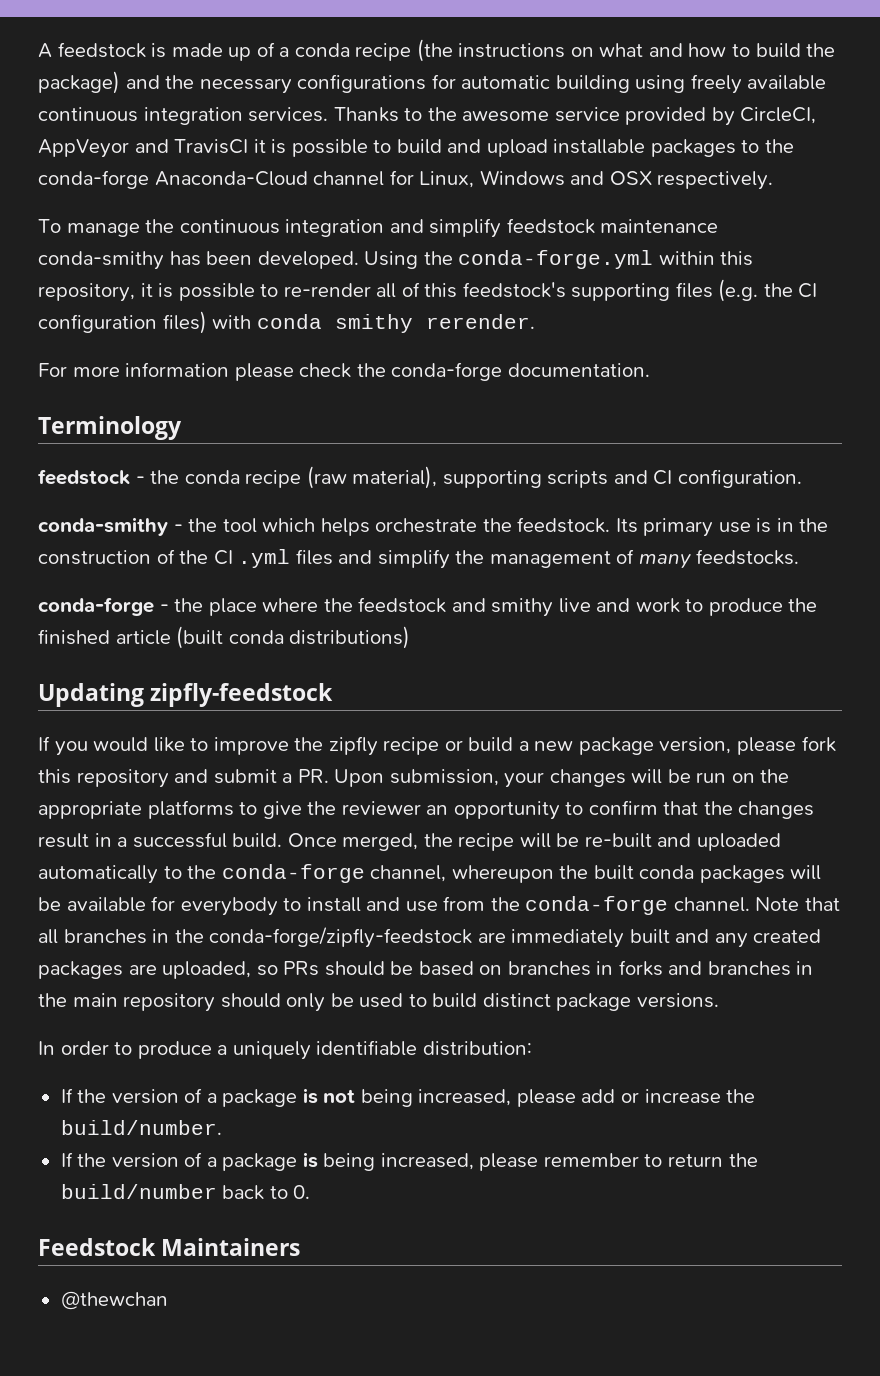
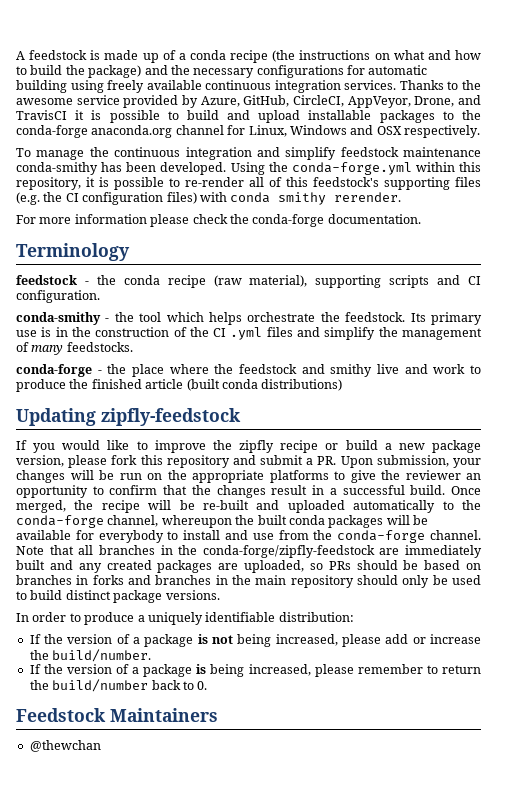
[740,107,817,124] [38,139,129,158] CircleCI, AppVeyor -> [200,95,455,108] Azure, GitHub, CircleCI, AppVeyor, Drone,
[154,171,308,186] Anaconda-Cloud -> [91,125,173,138] anaconda.org

